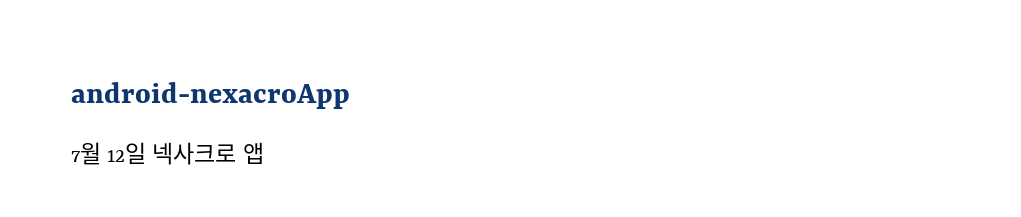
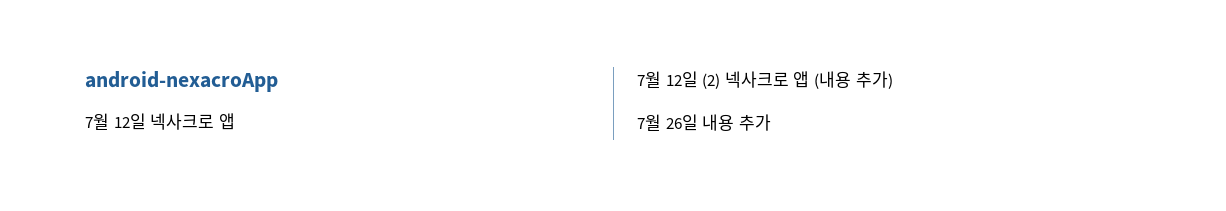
(264, 153) none -> [637,71,893,89] [637,114,771,131] // 7월 12일 (2) 넥사크로 앱 (내용 추가) // 7월 26일 내용 추가

